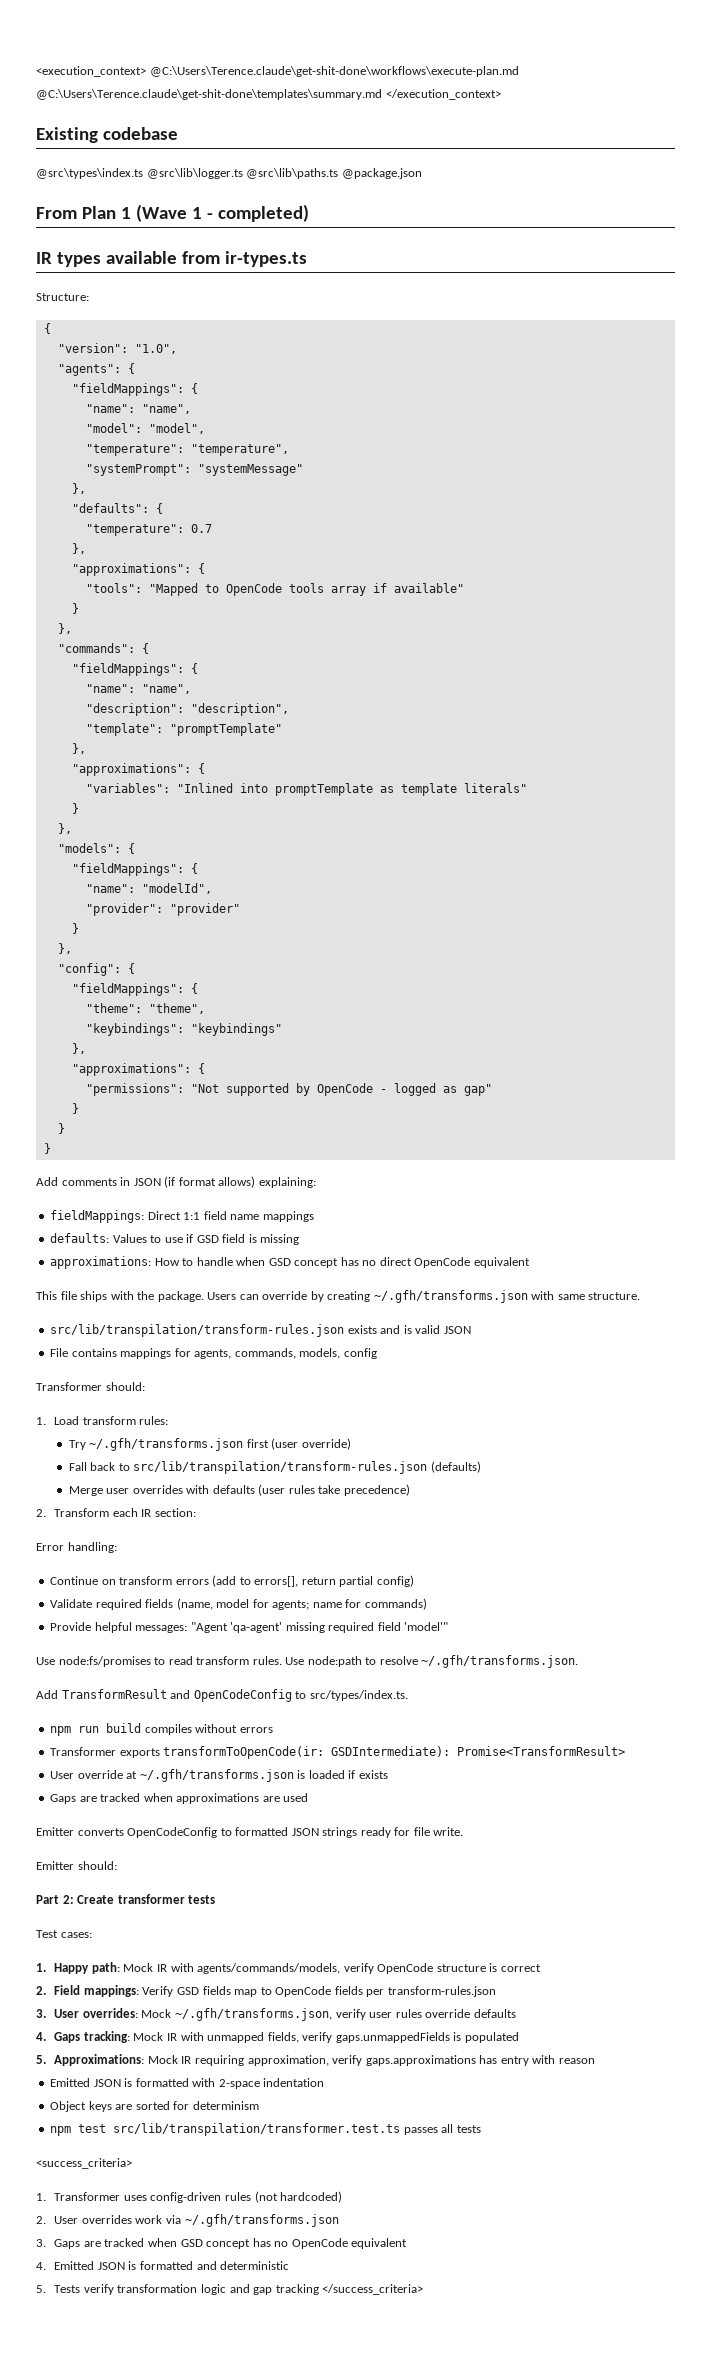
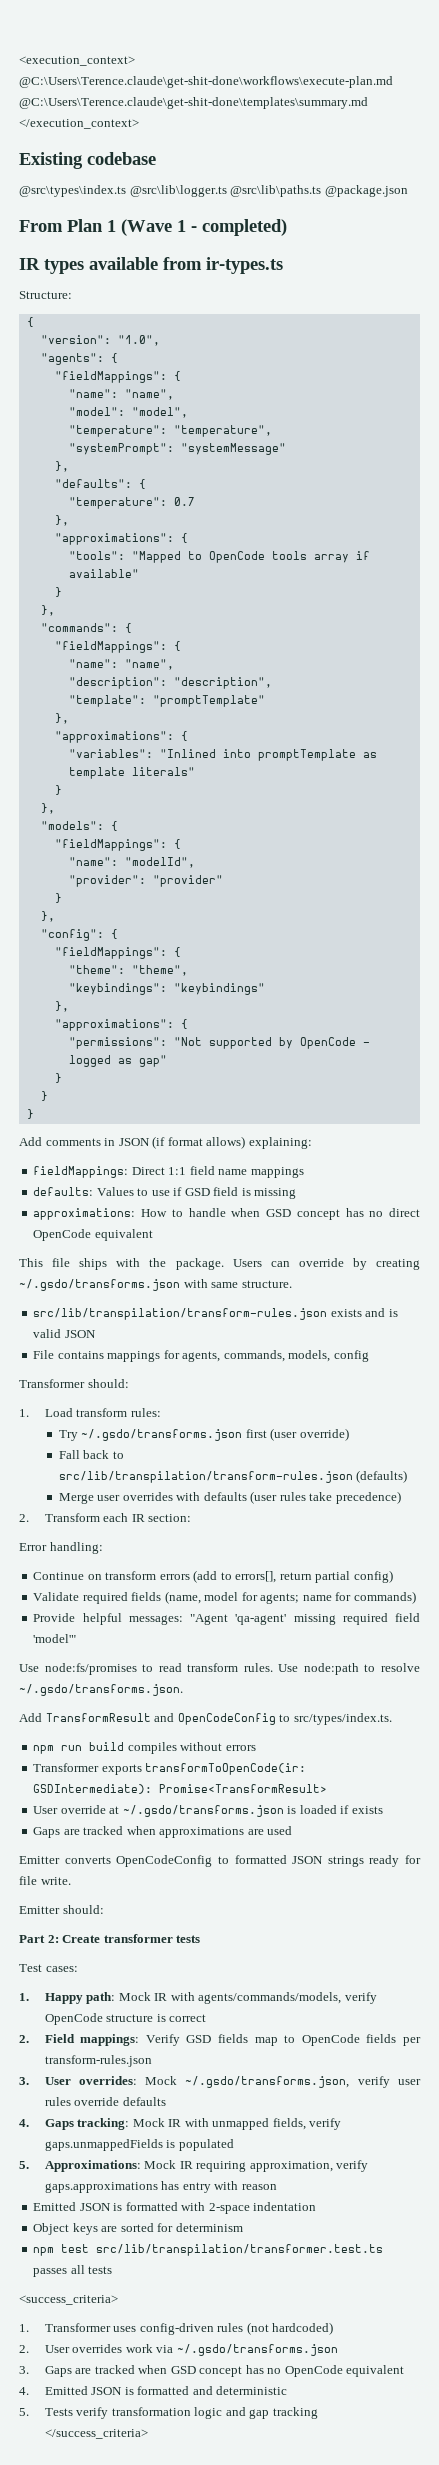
[373,1290,528,1303] ~/.gfh/transforms.json -> [19,1279,180,1291] ~/.gsdo/transforms.json
[89,1438,244,1451] ~/.gfh/transforms.json -> [81,1429,243,1441] ~/.gsdo/transforms.json
[421,1655,579,1668] ~/.gfh/transforms.json. -> [19,1684,183,1696] ~/.gsdo/transforms.json.
[139,1769,294,1782] ~/.gfh/transforms.json -> [122,1805,284,1817] ~/.gsdo/transforms.json
[174,2008,332,2021] ~/.gfh/transforms.json, -> [185,2076,350,2088] ~/.gsdo/transforms.json,
[184,2214,339,2227] ~/.gfh/transforms.json -> [176,2344,338,2356] ~/.gsdo/transforms.json

